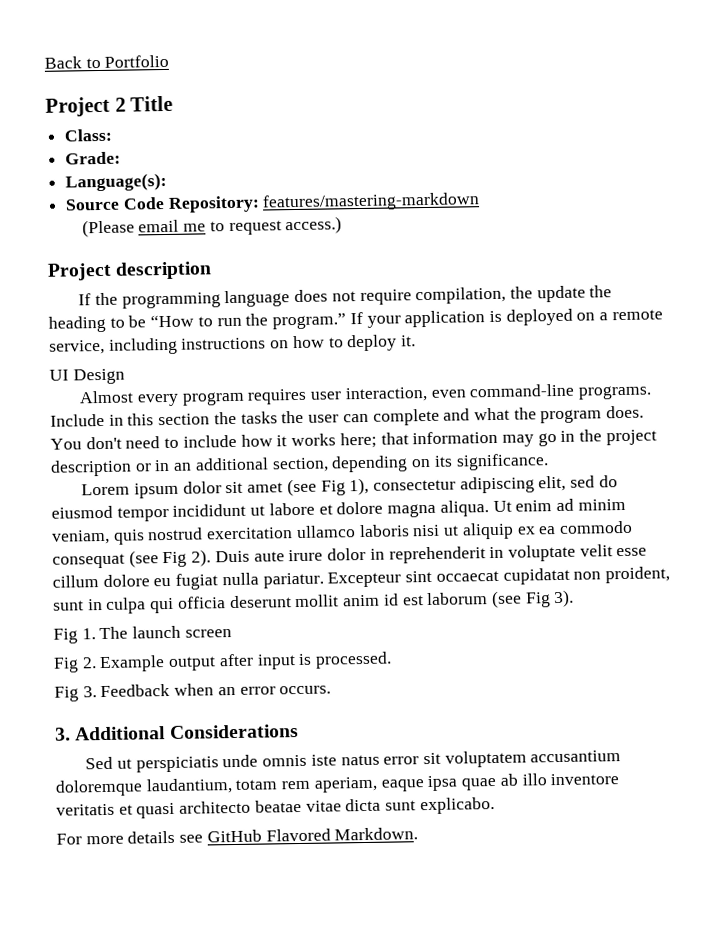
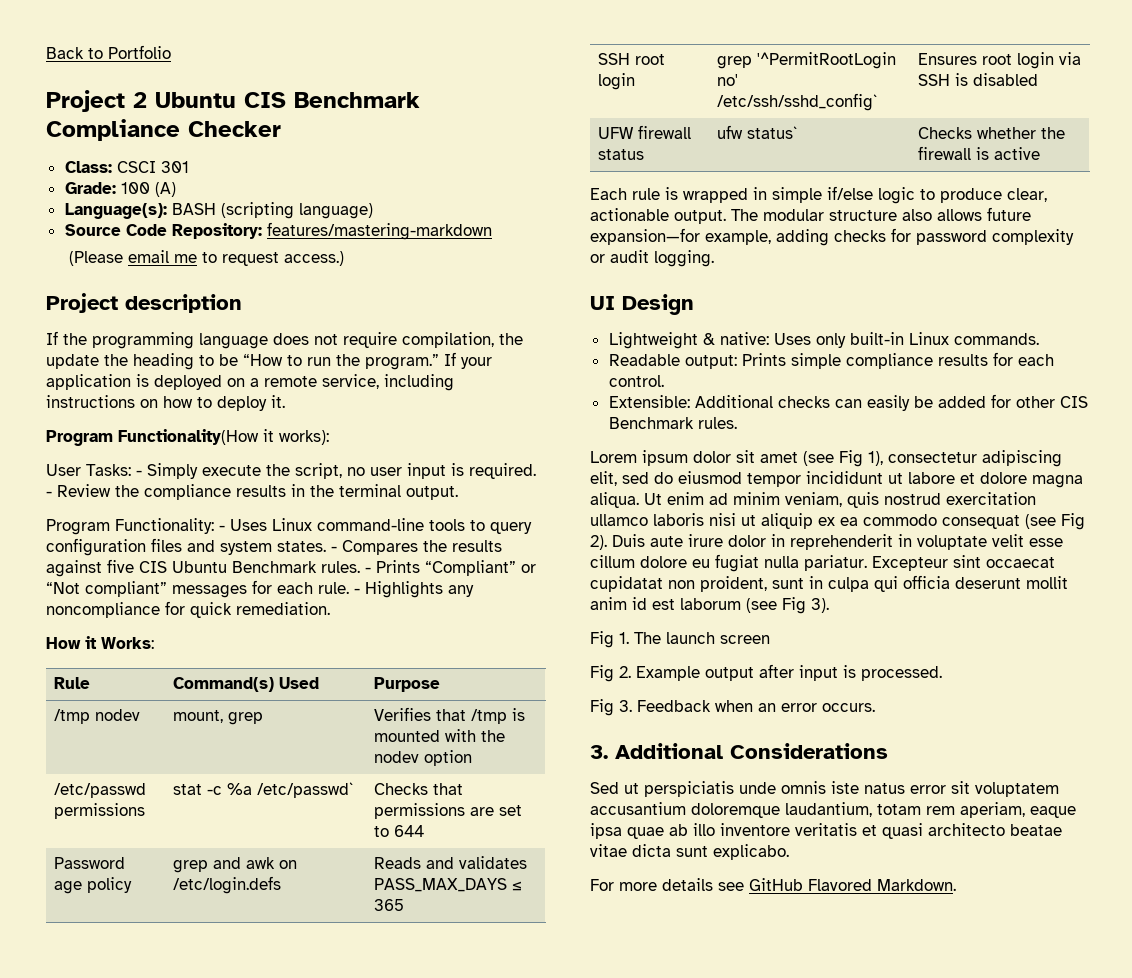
[130,95,174,112] Title -> [155,92,420,108] [46,119,281,141] Ubuntu CIS Benchmark Compliance Checker
(113, 135) none -> [116,161,189,173] CSCI 301
(122, 158) none -> [120,182,176,197] 100 (A)
(168, 182) none -> [171,202,373,219] BASH (scripting language)
[49,368,125,385] [79,383,652,407] [50,405,645,427] [50,429,657,450] [50,453,549,477] UI Design // Almost every program requires user interaction, even command-line programs. Include in this section the tasks the user can complete and what the program does. You don't need to include how it works here; that information may go in the project description or in an additional section, depending on its significance. -> [46,429,329,446] [46,463,536,479] [46,484,458,500] [46,518,532,535] [46,538,502,556] [46,559,536,577] [46,580,474,598] [46,601,330,618] [46,636,154,649] [54,677,91,689] [173,677,320,692] [374,677,441,692] [54,709,141,724] [173,710,264,725] [374,707,526,724] [374,729,506,742] [374,750,473,766] [54,783,147,798] [54,803,146,819] [173,782,355,798] [374,783,464,795] [374,803,523,819] [374,825,425,837] [54,857,126,869] [54,877,133,894] [173,857,298,873] [173,876,282,894] [374,856,528,869] [374,878,523,892] [374,899,405,911] [598,53,666,65] [598,73,636,90] [717,52,897,69] [717,74,739,86] [717,93,879,111] [918,52,1082,69] [918,73,1039,86] [598,125,692,139] [598,149,645,160] [717,125,799,139] [918,127,1066,139] [918,146,1041,160] [590,186,1047,204] [590,207,1031,224] [590,228,1074,246] [590,250,714,267] [590,294,694,315] [608,332,1039,349] [608,352,1054,369] [608,375,664,387] [608,394,1088,411] [608,417,737,429] Program Functionality(How it works): // User Tasks: - Simply execute the script, no user input is required. - Review the compliance results in the terminal output. // Program Functionality: - Uses Linux command-line tools to query configuration files and system states. - Compares the results against five CIS Ubuntu Benchmark rules. - Prints “Compliant” or “Not compliant” messages for each rule. - Highlights any noncompliance for quick remediation. // How it Works: // Rule | Command(s) Used | Purpose // /tmp nodev | mount, grep | Verifies that /tmp is mounted with the nodev option // /etc/passwd permissions | stat -c %a /etc/passwd` | Checks that permissions are set to 644 // Password age policy | grep and awk on /etc/login.defs | Reads and validates PASS_MAX_DAYS ≤ 365 // SSH root login | grep '^PermitRootLogin no' /etc/ssh/sshd_config` | Ensures root login via SSH is disabled // UFW firewall status | ufw status` | Checks whether the firewall is active // Each rule is wrapped in simple if/else logic to produce clear, actionable output. The modular structure also allows future expansion—for example, adding checks for password complexity or audit logging. // UI Design // Lightweight & native: Uses only built-in Linux commands. // Readable output: Prints simple compliance results for each control. // Extensible: Additional checks can easily be added for other CIS Benchmark rules.

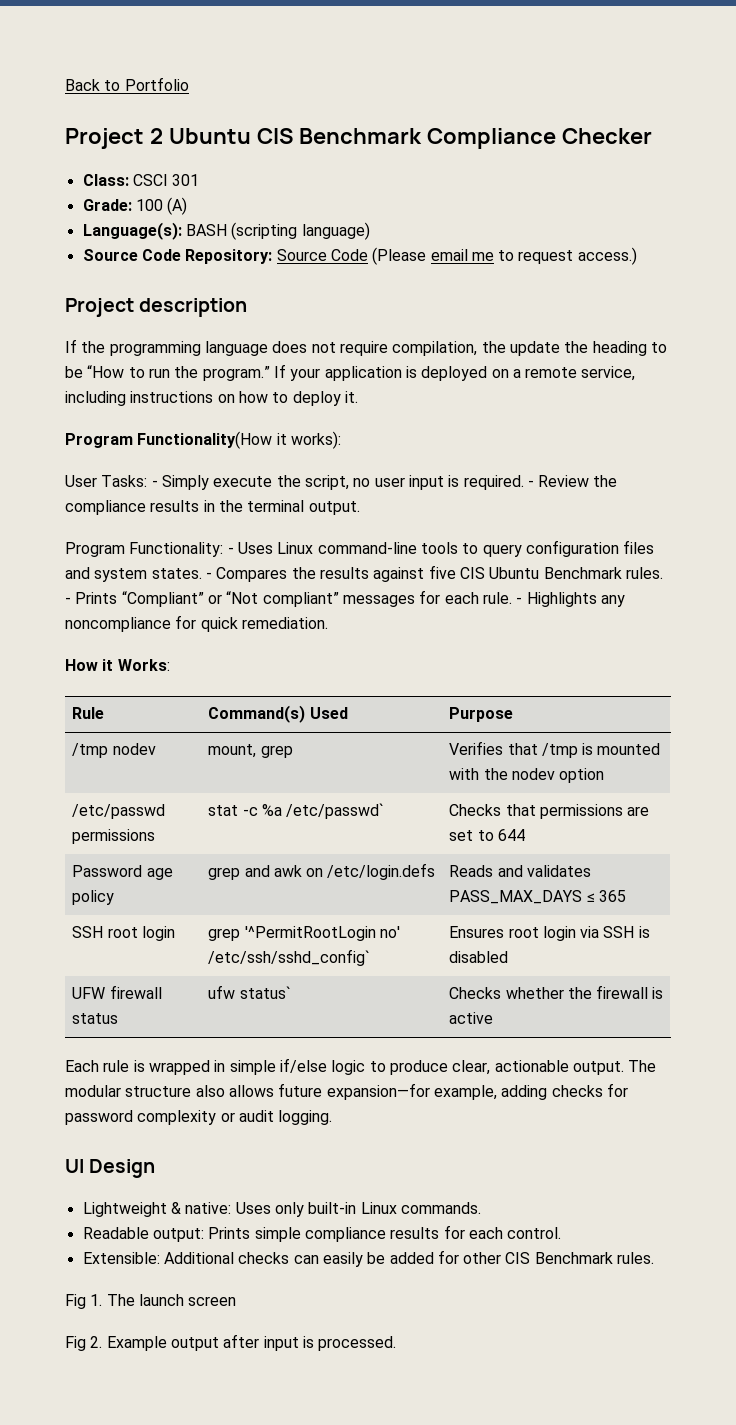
[266,222,492,240] features/mastering-markdown // -> [276,249,368,261] Source Code
[590,450,1062,467] [590,471,1083,488] [590,492,1036,508] [590,513,1085,530] [590,534,1063,550] [590,554,1055,572] [590,575,1068,592] [590,597,829,614] // Lorem ipsum dolor sit amet (see Fig 1), consectetur adipiscing elit, sed do eiusmod tempor incididunt ut labore et dolore magna aliqua. Ut enim ad minim veniam, quis nostrud exercitation ullamco laboris nisi ut aliquip ex ea commodo consequat (see Fig 2). Duis aute irure dolor in reprehenderit in voluptate velit esse cillum dolore eu fugiat nulla pariatur. Excepteur sint occaecat cupidatat non proident, sunt in culpa qui officia deserunt mollit anim id est laborum (see Fig 3). -> (655, 1258) none
[590,699,875,716] [590,743,888,759] [590,781,1059,797] [590,802,1076,818] [590,823,1062,839] [590,844,789,860] [590,878,956,891] // Fig 3. Feedback when an error occurs. // 3. Additional Considerations // Sed ut perspiciatis unde omnis iste natus error sit voluptatem accusantium doloremque laudantium, totam rem aperiam, eaque ipsa quae ab illo inventore veritatis et quasi architecto beatae vitae dicta sunt explicabo. // For more details see GitHub Flavored Markdown. -> (397, 1343) none

